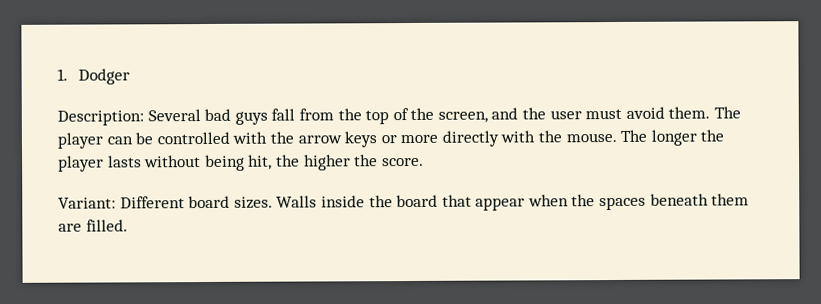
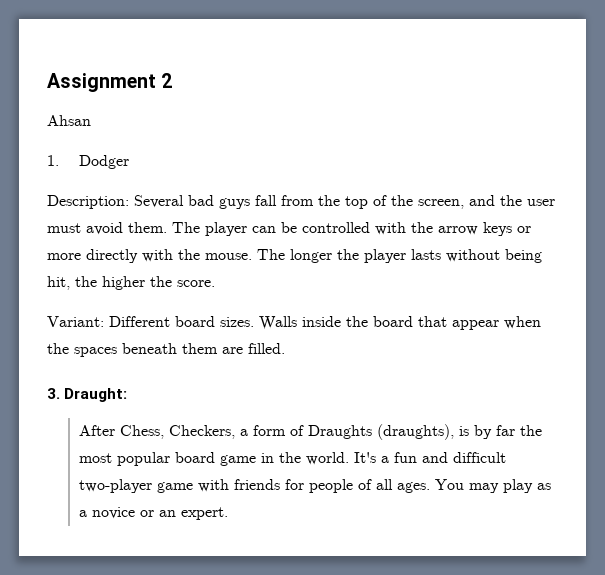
(57, 74) none -> [47,73,173,92] [47,115,91,126] Assignment 2 // Ahsan //
(128, 225) none -> [47,388,128,402] [78,424,542,440] [78,452,506,466] [78,479,551,493] [78,507,228,520] // 3. Draught: // After Chess, Checkers, a form of Draughts (draughts), is by far the most popular board game in the world. It's a fun and difficult two-player game with friends for people of all ages. You may play as a novice or an expert.

